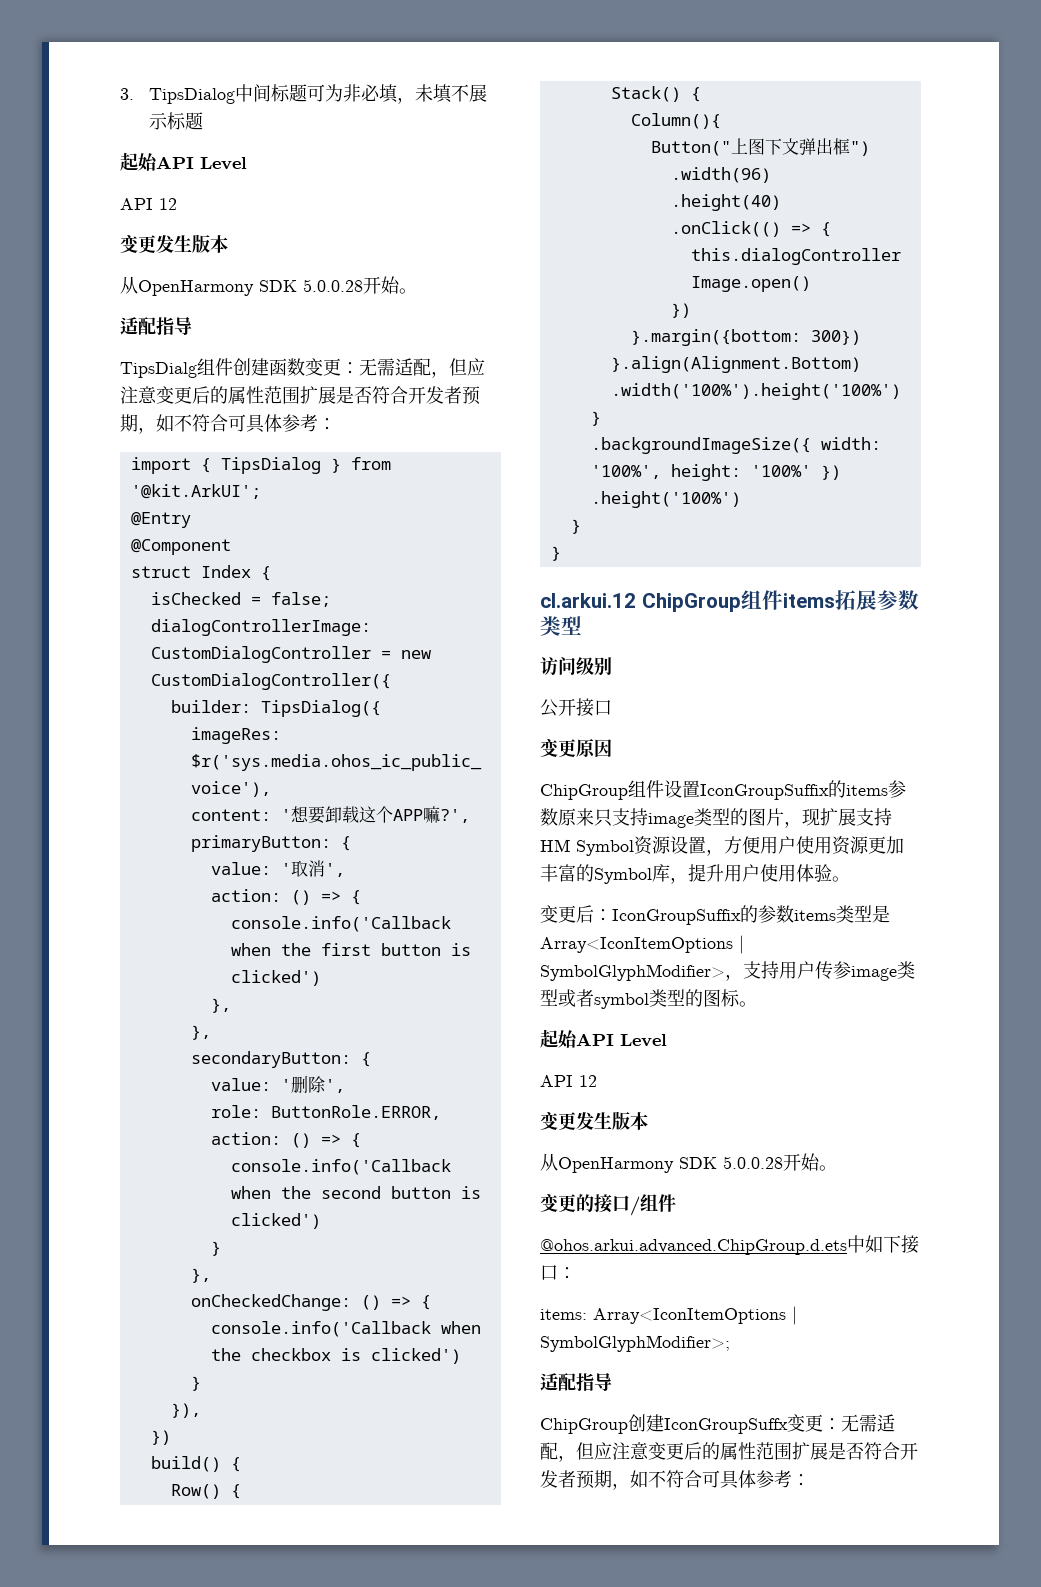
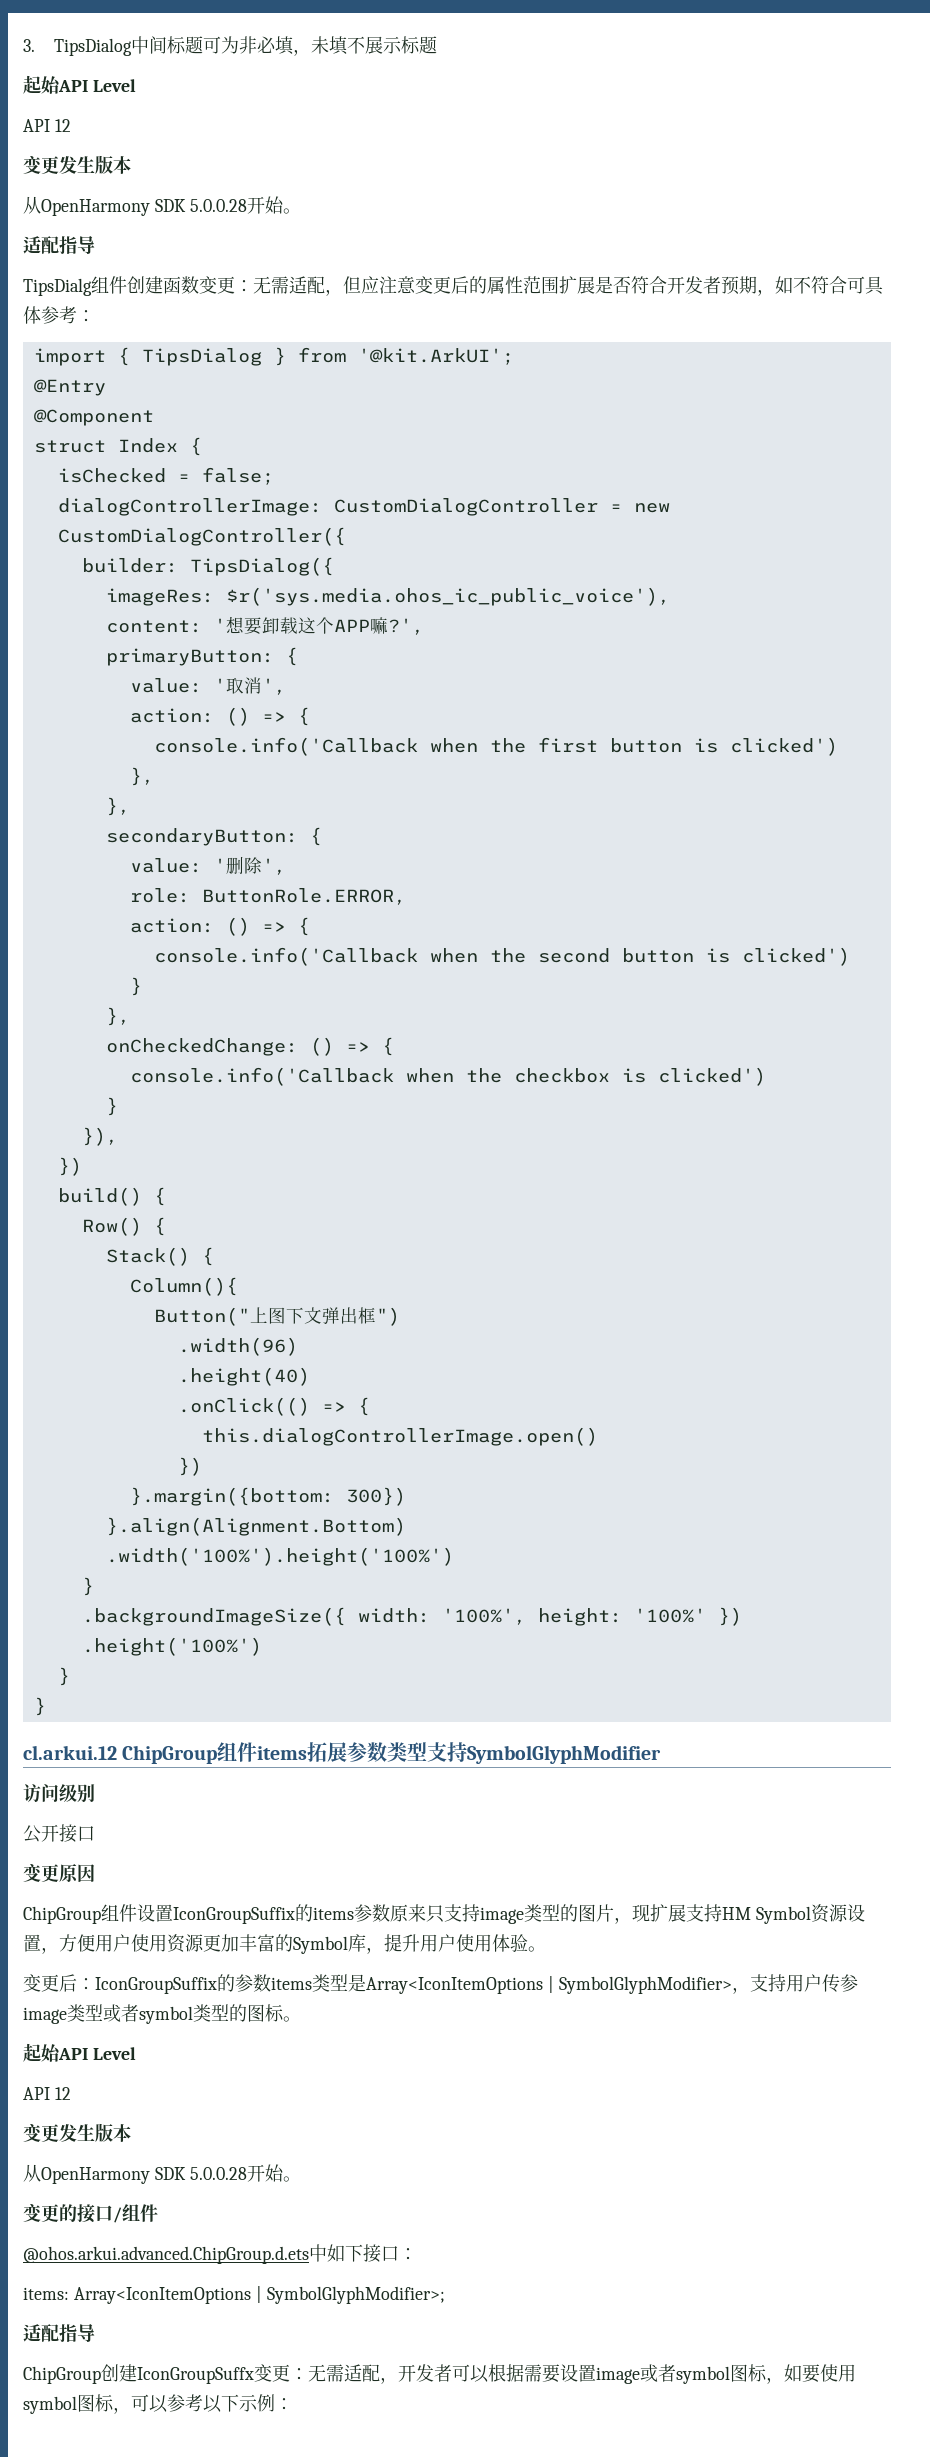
(582, 625) none -> [427,1742,662,1764] 支持SymbolGlyphModifier
[576,1442,918,1460] [540,1470,792,1490] 但应注意变更后的属性范围扩展是否符合开发者预期，如不符合可具体参考 -> [398,2364,856,2384] [23,2394,275,2414] 开发者可以根据需要设置image或者symbol图标，如要使用symbol图标，可以参考以下示例

